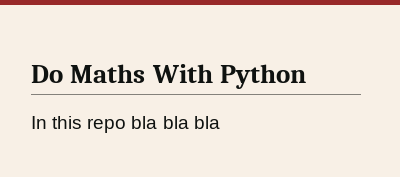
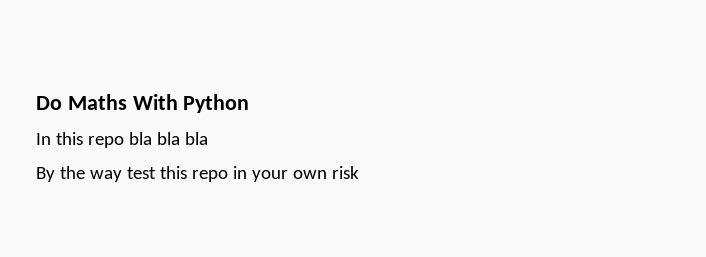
(220, 122) none -> [36,166,359,182] // By the way test this repo in your own risk

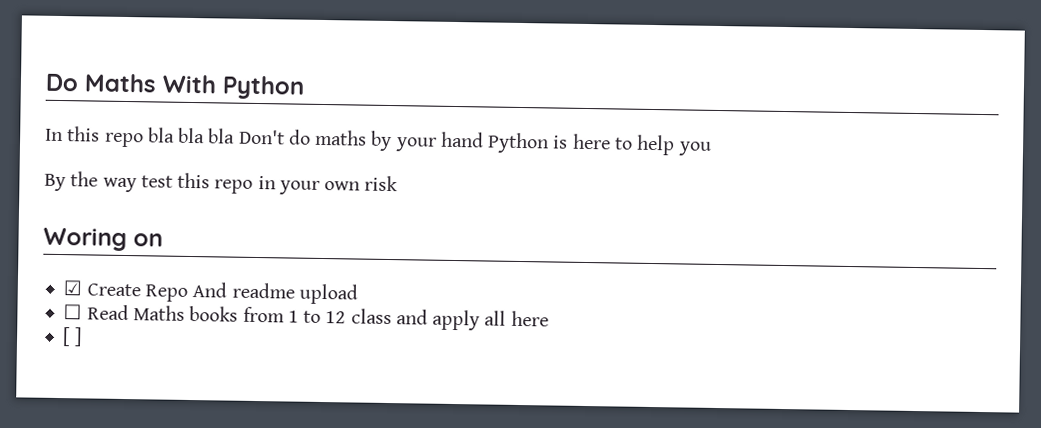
(208, 138) none -> [238,129,712,156] Don't do maths by your hand Python is here to help you
(359, 172) none -> [43,227,163,252] [63,280,358,305] [63,304,549,331] [62,327,82,347] // Woring on // ☑ Create Repo And readme upload // ☐ Read Maths books from 1 to 12 class and apply all here // [ ]

